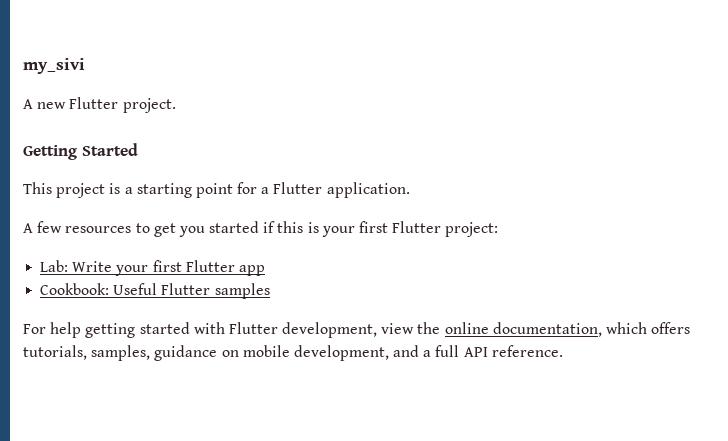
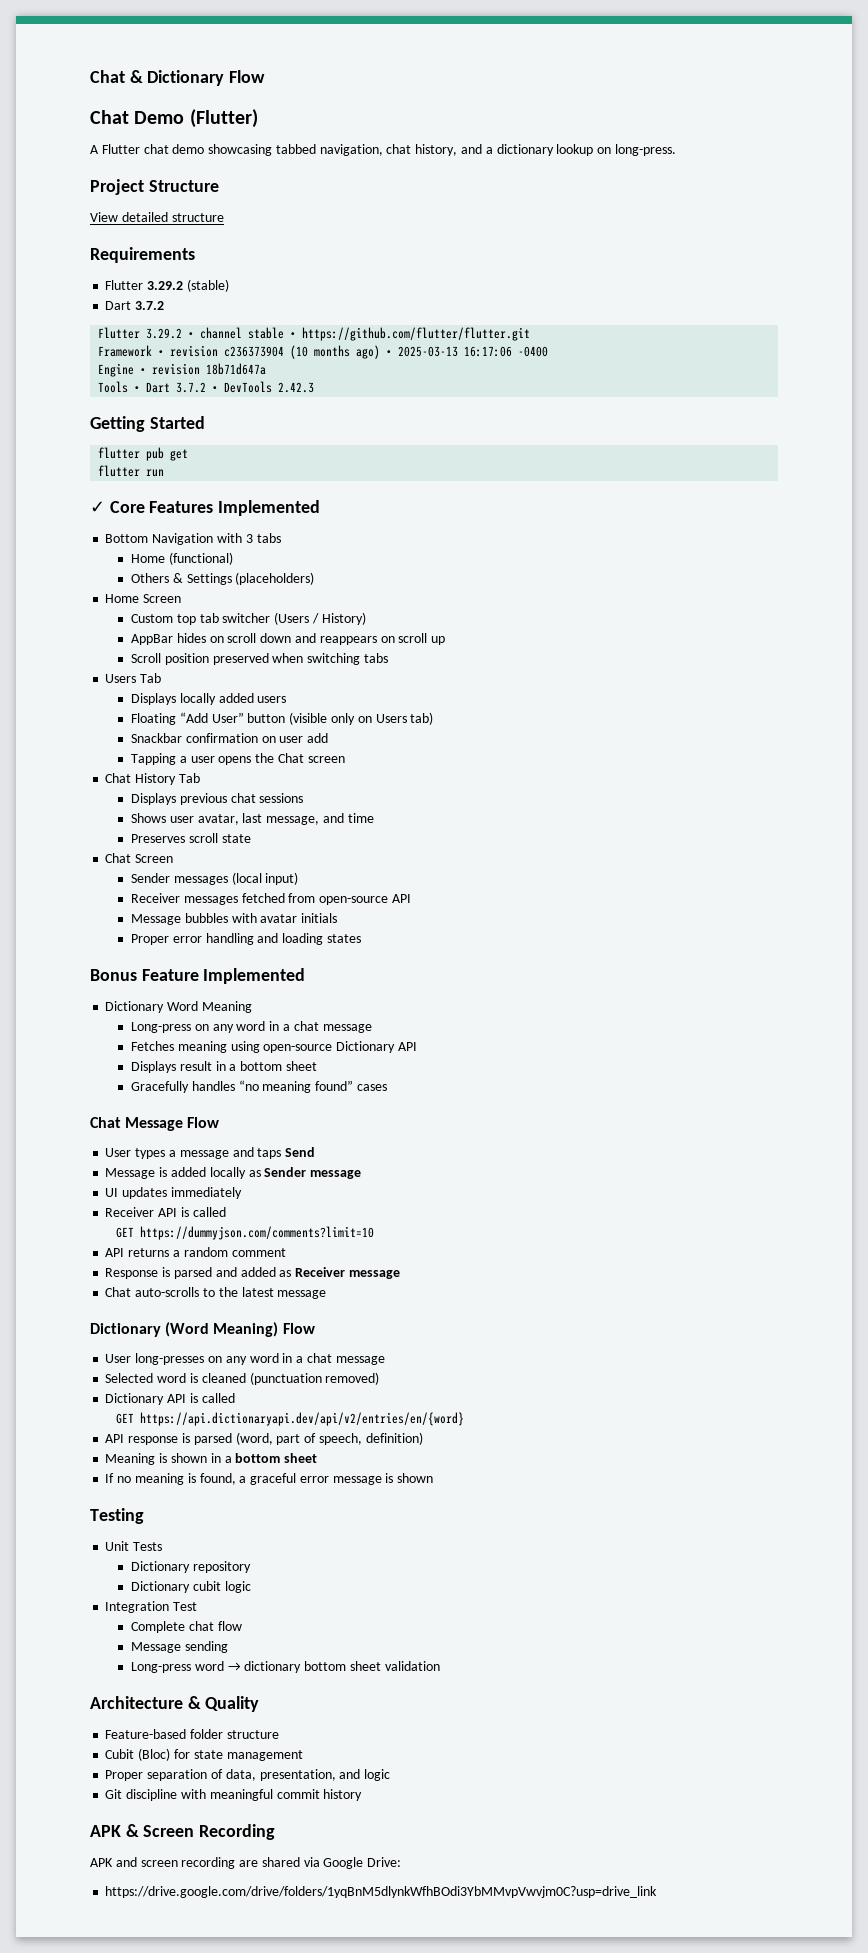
[23,58,85,74] [23,97,176,113] [23,143,138,160] [23,182,410,198] [23,221,499,237] [40,260,265,276] [40,283,270,299] [23,322,691,338] [23,345,563,361] my_sivi // A new Flutter project. // Getting Started // This project is a starting point for a Flutter application. // A few resources to get you started if this is your first Flutter project: // Lab: Write your first Flutter app // Cookbook: Useful Flutter samples // For help getting started with Flutter development, view the online documentation, which offers tutorials, samples, guidance on mobile development, and a full API reference. -> [90,70,266,86] [90,109,258,128] [90,144,676,156] [90,179,219,195] [90,212,224,222] [90,247,195,263] [105,279,229,292] [105,301,165,310] [98,327,531,341] [98,345,549,359] [98,363,267,377] [98,381,315,393] [90,416,205,432] [98,447,189,461] [98,465,165,477] [90,500,321,516] [105,533,281,545] [131,552,233,565] [131,572,315,585] [105,594,182,603] [131,612,366,625] [131,633,446,645] [131,653,388,665] [105,673,162,683] [131,693,287,705] [131,712,434,725] [131,733,329,743] [131,753,345,765] [105,773,200,785] [131,793,304,805] [131,813,374,825] [131,833,251,843] [105,853,174,863] [131,872,299,885] [131,893,411,905] [131,913,338,925] [131,933,361,945] [90,968,306,984] [105,1001,252,1013] [131,1021,372,1033] [131,1041,417,1053] [131,1061,317,1073] [131,1080,387,1093] [90,1117,220,1131] [105,1147,316,1159] [105,1167,362,1179] [105,1187,242,1199] [105,1207,226,1217] [115,1226,374,1240] [105,1247,286,1257] [105,1267,400,1279] [105,1287,327,1299] [90,1322,315,1337] [105,1353,385,1365] [105,1372,380,1385] [105,1393,235,1405] [115,1412,464,1426] [105,1432,423,1445] [105,1453,318,1465] [105,1473,434,1485] [90,1508,144,1524] [105,1541,163,1551] [131,1561,251,1573] [131,1581,251,1593] [105,1601,198,1613] [131,1621,242,1633] [131,1641,228,1653] [131,1661,440,1673] [90,1696,260,1712] [105,1729,279,1739] [105,1748,303,1761] [105,1769,391,1781] [105,1789,363,1801] [90,1824,276,1840] [90,1857,402,1869] [105,1886,658,1898] Chat & Dictionary Flow // Chat Demo (Flutter) // A Flutter chat demo showcasing tabbed navigation, chat history, and a dictionary lookup on long-press. // Project Structure // View detailed structure // Requirements // Flutter 3.29.2 (stable) // Dart 3.7.2 // Flutter 3.29.2 • channel stable • https://github.com/flutter/flutter.git // Framework • revision c236373904 (10 months ago) • 2025-03-13 16:17:06 -0400 // Engine • revision 18b71d647a // Tools • Dart 3.7.2 • DevTools 2.42.3 // Getting Started // flutter pub get // flutter run // ✓ Core Features Implemented // Bottom Navigation with 3 tabs // Home (functional) // Others & Settings (placeholders) // Home Screen // Custom top tab switcher (Users / History) // AppBar hides on scroll down and reappears on scroll up // Scroll position preserved when switching tabs // Users Tab // Displays locally added users // Floating “Add User” button (visible only on Users tab) // Snackbar confirmation on user add // Tapping a user opens the Chat screen // Chat History Tab // Displays previous chat sessions // Shows user avatar, last message, and time // Preserves scroll state // Chat Screen // Sender messages (local input) // Receiver messages fetched from open-source API // Message bubbles with avatar initials // Proper error handling and loading states // Bonus Feature Implemented // Dictionary Word Meaning // Long-press on any word in a chat message // Fetches meaning using open-source Dictionary API // Displays result in a bottom sheet // Gracefully handles “no meaning found” cases // Chat Message Flow // User types a message and taps Send // Message is added locally as Sender message // UI updates immediately // Receiver API is called // GET https://dummyjson.com/comments?limit=10 // API returns a random comment // Response is parsed and added as Receiver message // Chat auto-scrolls to the latest message // Dictionary (Word Meaning) Flow // User long-presses on any word in a chat message // Selected word is cleaned (punctuation removed) // Dictionary API is called // GET https://api.dictionaryapi.dev/api/v2/entries/en/{word} // API response is parsed (word, part of speech, definition) // Meaning is shown in a bottom sheet // If no meaning is found, a graceful error message is shown // Testing // Unit Tests // Dictionary repository // Dictionary cubit logic // Integration Test // Complete chat flow // Message sending // Long-press word → dictionary bottom sheet validation // Architecture & Quality // Feature-based folder structure // Cubit (Bloc) for state management // Proper separation of data, presentation, and logic // Git discipline with meaningful commit history // APK & Screen Recording // APK and screen recording are shared via Google Drive: // https://drive.google.com/drive/folders/1yqBnM5dlynkWfhBOdi3YbMMvpVwvjm0C?usp=drive_link

